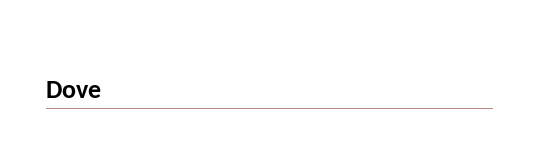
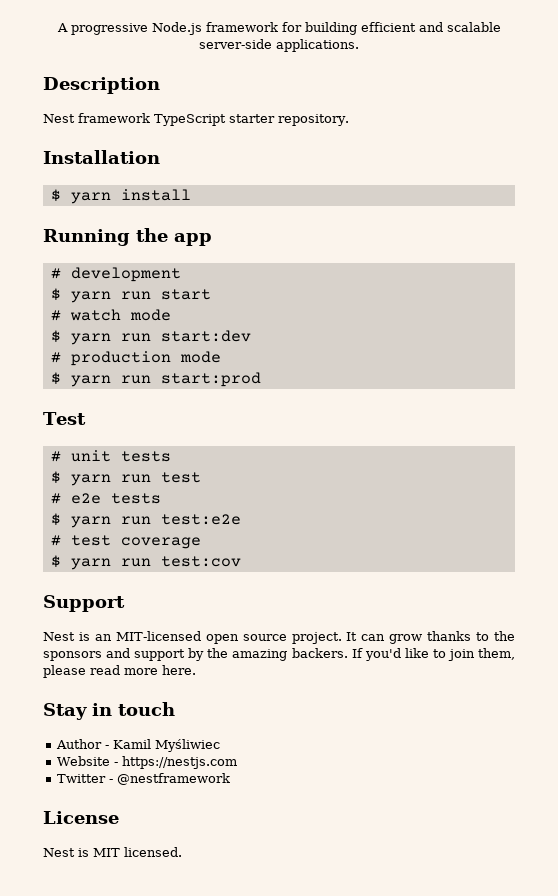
[46,81,101,98] Dove -> [56,22,501,35] [199,39,359,52] [43,77,160,94] [43,113,349,126] [43,150,160,164] [50,189,191,204] [43,228,212,246] [50,267,181,282] [50,288,211,303] [50,309,171,321] [50,330,251,345] [50,351,221,366] [50,372,261,387] [43,412,86,425] [50,450,171,462] [50,471,201,486] [50,493,161,504] [50,513,241,528] [50,535,201,549] [50,555,241,570] [43,595,125,612] [43,631,515,644] [43,648,515,661] [43,665,196,678] [43,702,175,720] [56,739,221,752] [57,756,238,769] [57,773,231,785] [43,811,119,824] [43,847,182,857] A progressive Node.js framework for building efficient and scalable server-side applications. // Description // Nest framework TypeScript starter repository. // Installation // $ yarn install // Running the app // # development // $ yarn run start // # watch mode // $ yarn run start:dev // # production mode // $ yarn run start:prod // Test // # unit tests // $ yarn run test // # e2e tests // $ yarn run test:e2e // # test coverage // $ yarn run test:cov // Support // Nest is an MIT-licensed open source project. It can grow thanks to the sponsors and support by the amazing backers. If you'd like to join them, please read more here. // Stay in touch // Author - Kamil Myśliwiec // Website - https://nestjs.com // Twitter - @nestframework // License // Nest is MIT licensed.

